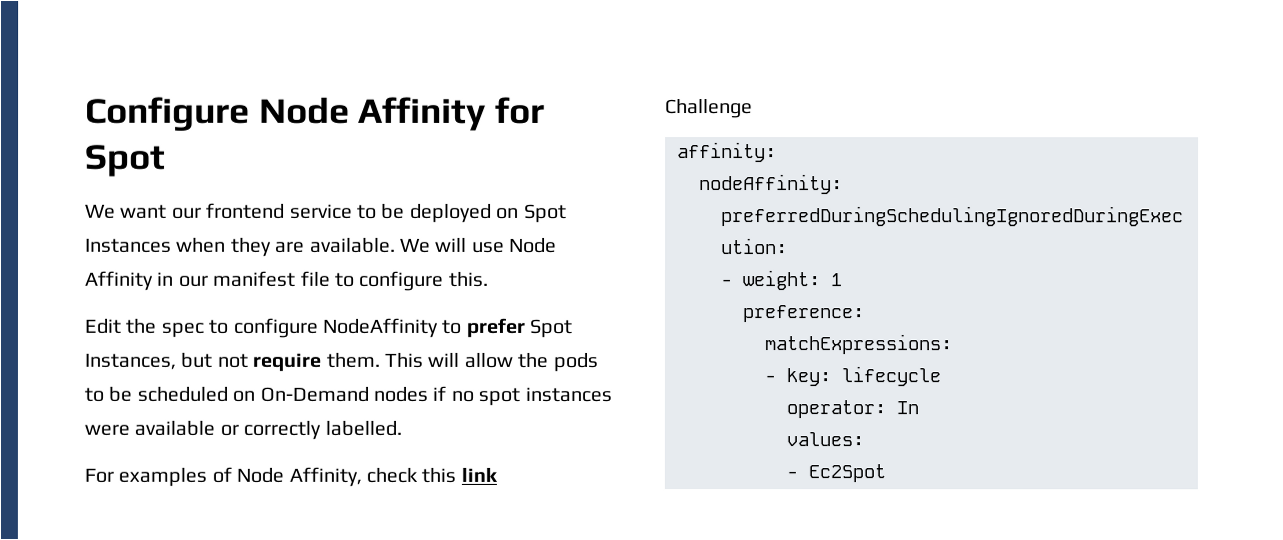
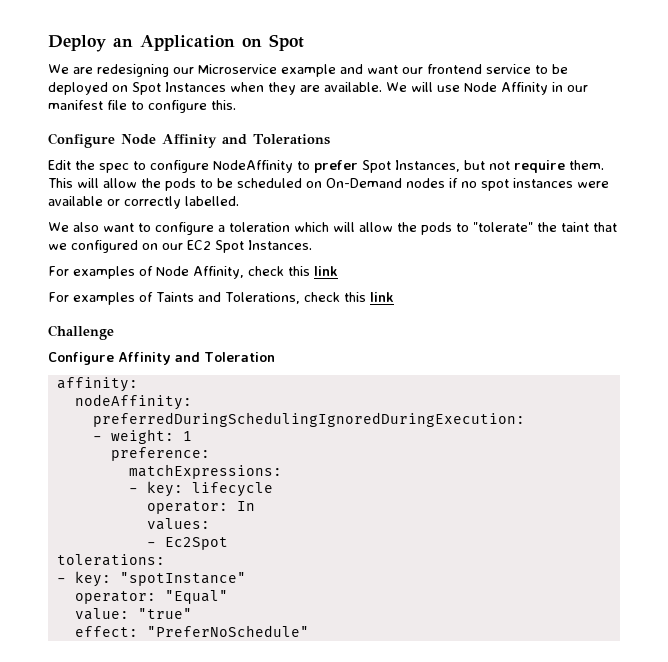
[85,96,546,131] [85,144,166,177] [85,204,116,219] Configure Node Affinity for Spot // We -> [48,34,304,52] [48,64,363,77] Deploy an Application on Spot // We are redesigning our Microservice example and
(488, 279) none -> [48,133,330,148] // Configure Node Affinity and Tolerations
(402, 428) none -> [48,222,617,235] [48,240,312,253] // We also want to configure a toleration which will allow the pods to "tolerate" the taint that we configured on our EC2 Spot Instances.
[665,99,753,119] Challenge -> [48,292,394,305] [48,325,114,340] [48,352,275,365] For examples of Taints and Tolerations, check this link // Challenge // Configure Affinity and Toleration
(886, 473) none -> [56,554,165,566] [56,571,246,587] [74,590,228,604] [74,608,192,620] [74,625,309,637] // tolerations: // - key: "spotInstance" // operator: "Equal" // value: "true" // effect: "PreferNoSchedule"

